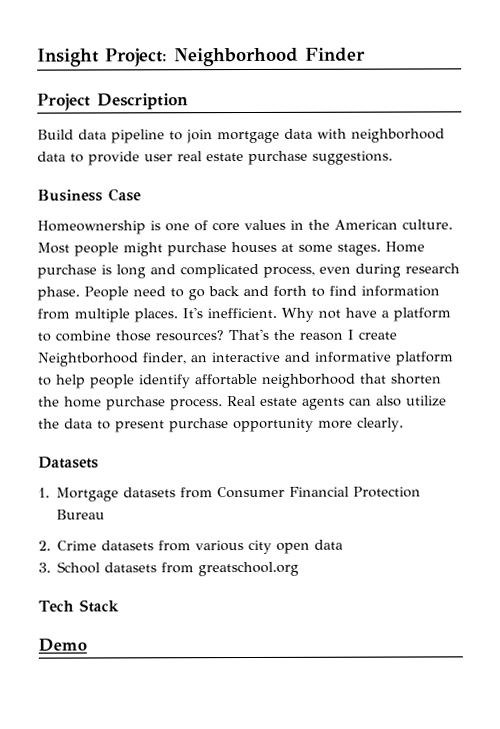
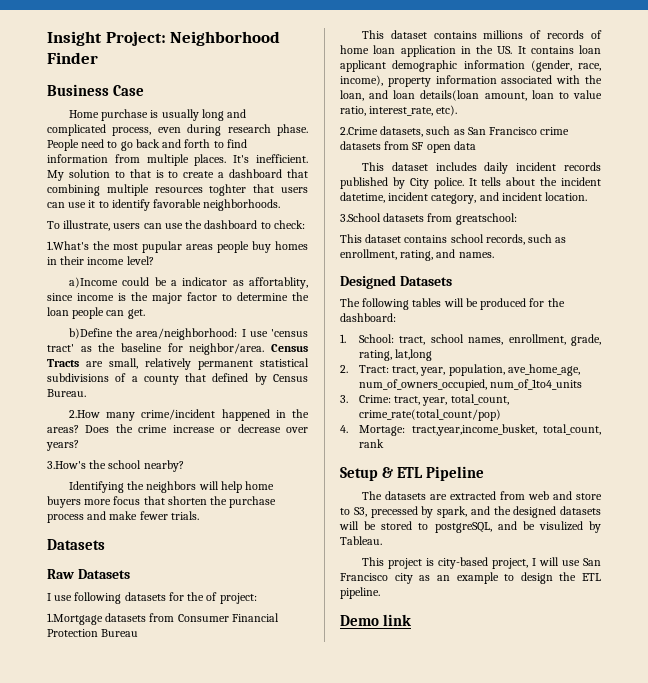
[37,93,189,111] [37,128,445,144] [37,150,393,166] [37,188,141,202] [37,219,453,235] [37,241,381,257] Project Description // Build data pipeline to join mortgage data with neighborhood data to provide user real estate purchase suggestions. // Business Case // Homeownership is one of core values in the American culture. Most people might purchase houses at some stages. -> [47,84,145,96] Business Case //
(112, 269) none -> [161,109,199,121] usually
[281,307,451,322] [37,328,397,342] [37,351,454,367] [38,373,442,389] [38,395,447,411] [38,417,404,433] [38,456,99,469] [38,487,120,502] Why not have a platform to combine those resources? That's the reason I create Neightborhood finder, an interactive and informative platform to help people identify affortable neighborhood that shorten the home purchase process. Real estate agents can also utilize the data to present purchase opportunity more clearly. // Datasets // 1. Mortgage -> [47,169,308,181] [47,184,308,196] [47,199,281,211] [47,220,305,231] [47,241,308,253] [47,256,154,265] [68,277,308,289] [47,292,309,304] [47,307,145,319] [68,328,308,340] [47,343,308,355] [47,358,309,370] [47,373,308,385] [47,389,86,397] [68,409,309,421] [47,424,308,433] [46,440,79,451] [47,460,184,472] [68,481,275,493] [47,496,277,508] [47,511,199,523] [47,539,105,550] [47,569,130,579] [47,592,257,604] [47,613,103,625] My solution to that is to create a dashboard that combining multiple resources toghter that users can use it to identify favorable neighborhoods. // To illustrate, users can use the dashboard to check: // 1.What's the most pupular areas people buy homes in their income level? // a)Income could be a indicator as affortablity, since income is the major factor to determine the loan people can get. // b)Define the area/neighborhood: I use 'census tract' as the baseline for neighbor/area. Census Tracts are small, relatively permanent statistical subdivisions of a county that defined by Census Bureau. // 2.How many crime/incident happened in the areas? Does the crime increase or decrease over years? // 3.How's the school nearby? // Identifying the neighbors will help home buyers more focus that shorten the purchase process and make fewer trials. // Datasets // Raw Datasets // I use following datasets for the of project: // 1.Mortgage
[38,539,344,555] [38,561,300,577] [38,599,119,613] 2. Crime datasets from various city open data // 3. School datasets from greatschool.org // Tech Stack -> [361,30,602,39] [340,45,601,57] [340,60,601,72] [340,75,602,87] [340,90,602,101] [340,105,458,116] [340,126,570,137] [340,141,476,153] [361,162,601,174] [340,177,601,189] [340,192,588,204] [340,213,517,225] [340,234,567,245] [340,249,494,261] [340,275,452,289] [340,298,565,310] [340,313,396,322] [340,334,601,346] [358,349,433,361] [340,364,580,376] [358,379,583,391] [340,394,509,406] [358,409,501,421] [340,424,601,436] [358,439,384,448] [340,466,485,481] [361,491,602,500] [340,506,601,518] [339,521,601,533] [340,536,382,545] [361,557,601,569] [340,572,601,584] [340,587,380,599] This dataset contains millions of records of home loan application in the US. It contains loan applicant demographic information (gender, race, income), property information associated with the loan, and loan details(loan amount, loan to value ratio, interest_rate, etc). // 2.Crime datasets, such as San Francisco crime datasets from SF open data // This dataset includes daily incident records published by City police. It tells about the incident datetime, incident category, and incident location. // 3.School datasets from greatschool: // This dataset contains school records, such as enrollment, rating, and names. // Designed Datasets // The following tables will be produced for the dashboard: // 1. School: tract, school names, enrollment, grade, rating, lat,long // 2. Tract: tract, year, population, ave_home_age, num_of_owners_occupied, num_of_1to4_units // 3. Crime: tract, year, total_count, crime_rate(total_count/pop) // 4. Mortage: tract,year,income_busket, total_count, rank // Setup & ETL Pipeline // The datasets are extracted from web and store to S3, precessed by spark, and the designed datasets will be stored to postgreSQL, and be visulized by Tableau. // This project is city-based project, I will use San Francisco city as an example to design the ETL pipeline.
(87, 645) none -> [383,614,412,626] link

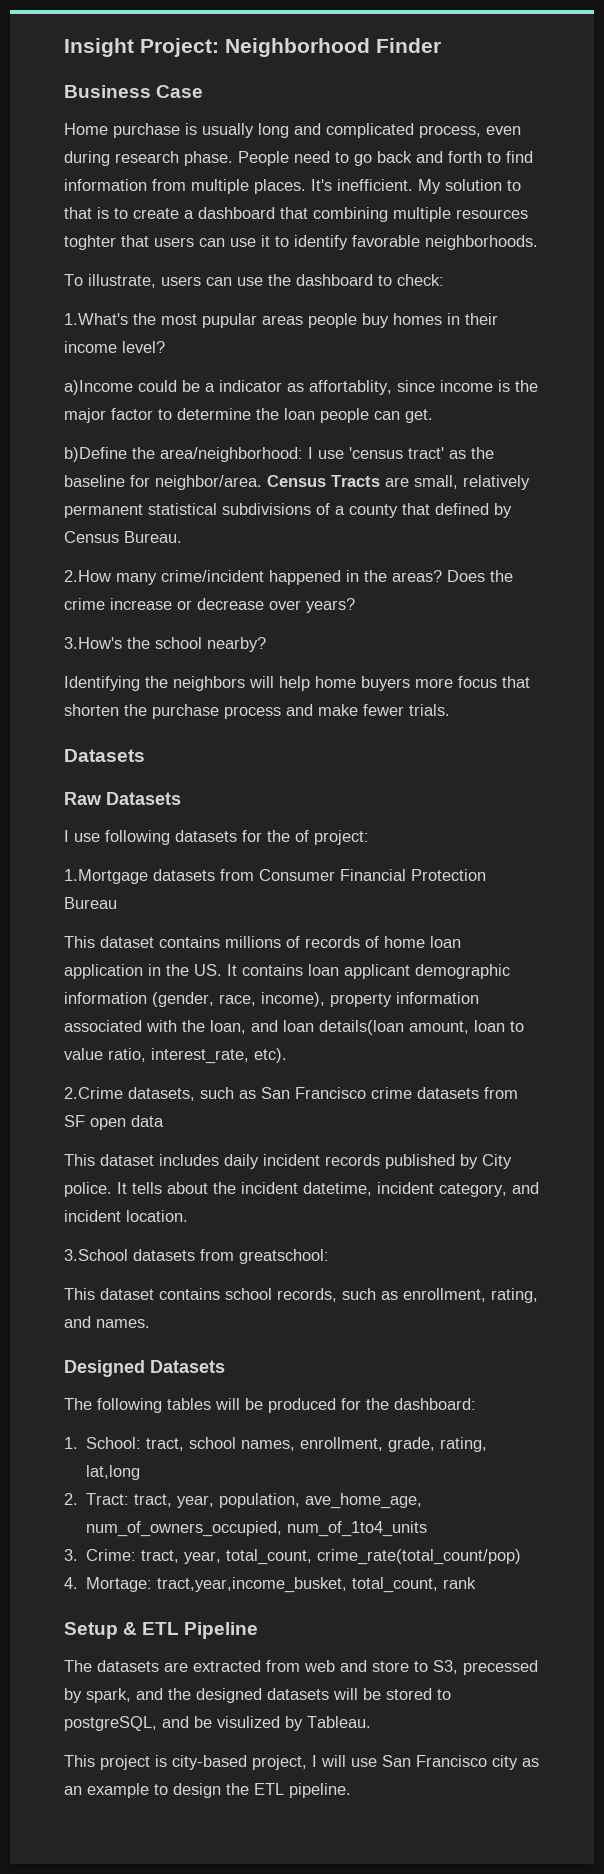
[340,614,412,626] // Demo link -> (351, 1790) none

